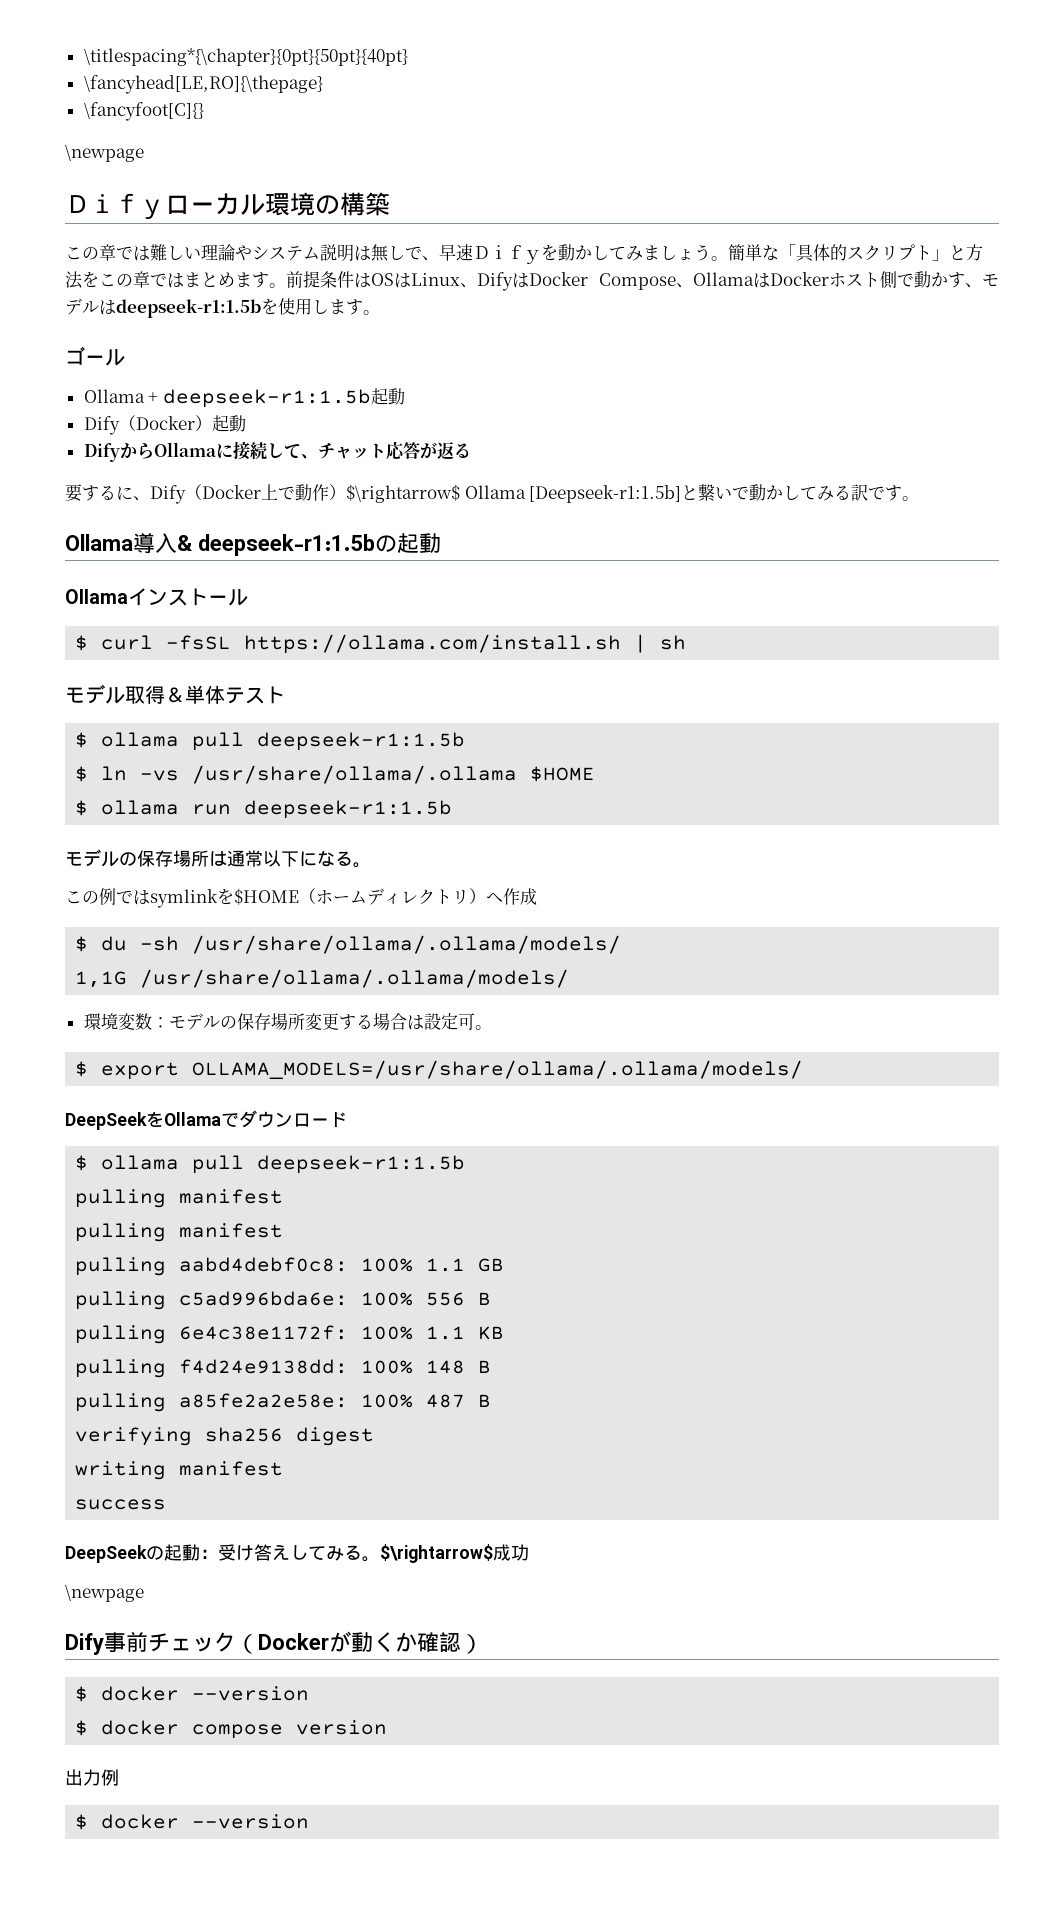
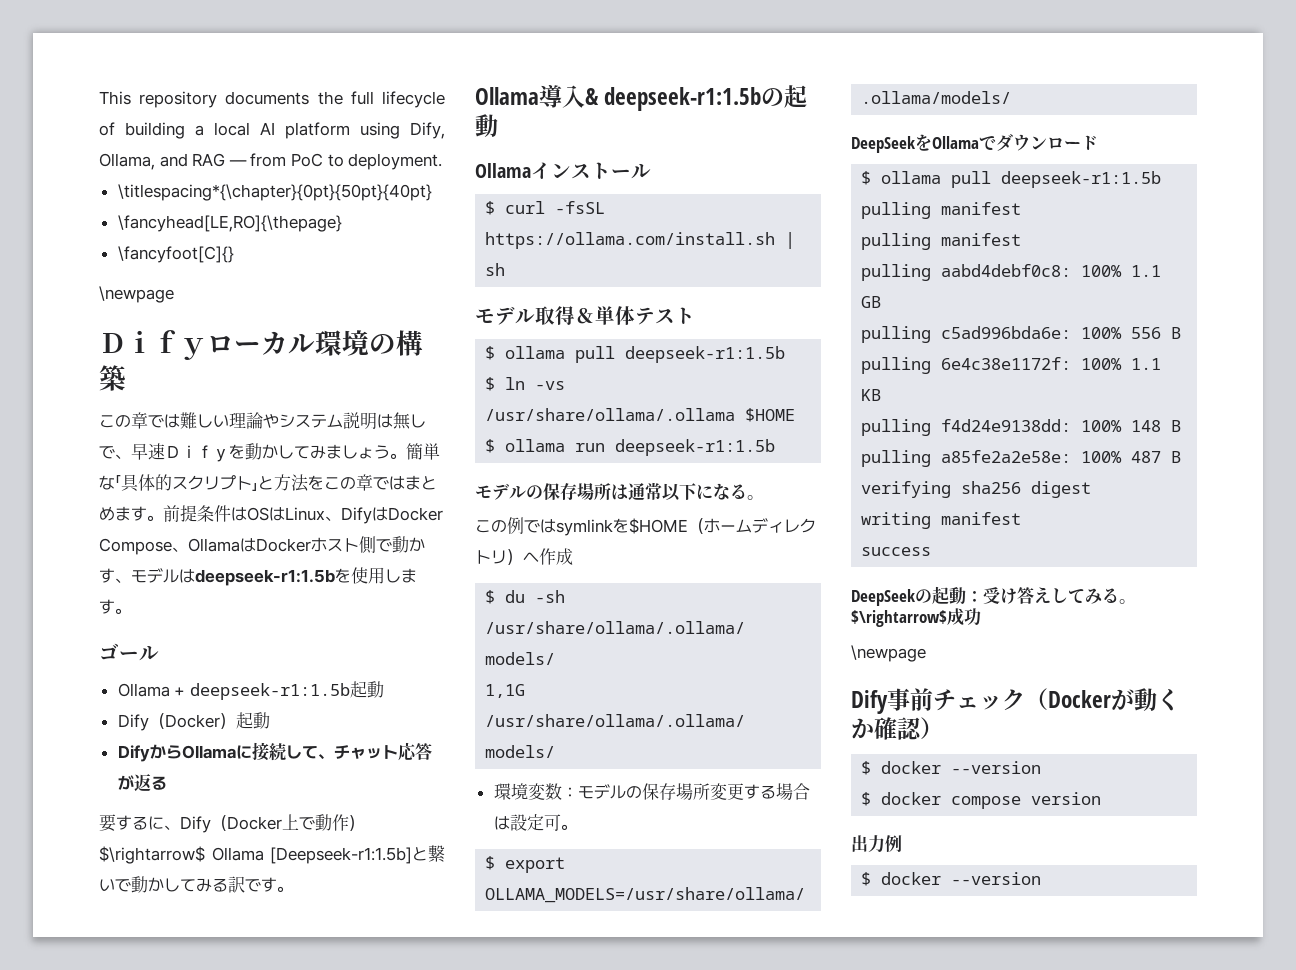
(83, 57) none -> [99,91,445,108] [99,122,445,139] [99,153,443,170] This repository documents the full lifecycle of building a local AI platform using Dify, Ollama, and RAG — from PoC to deployment. //

